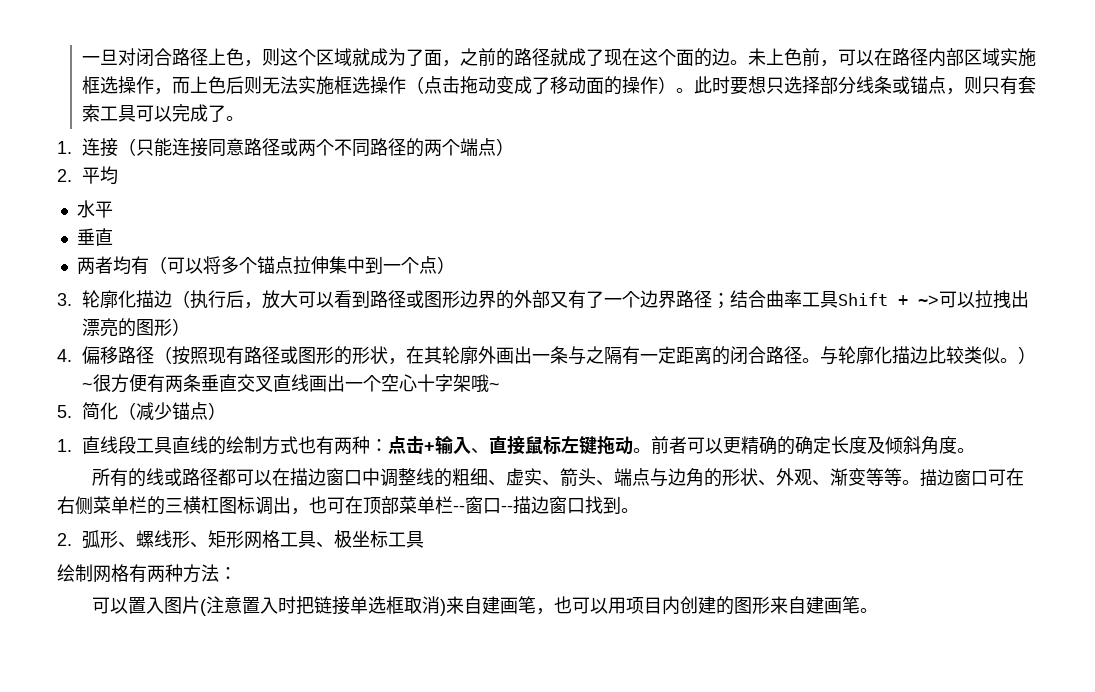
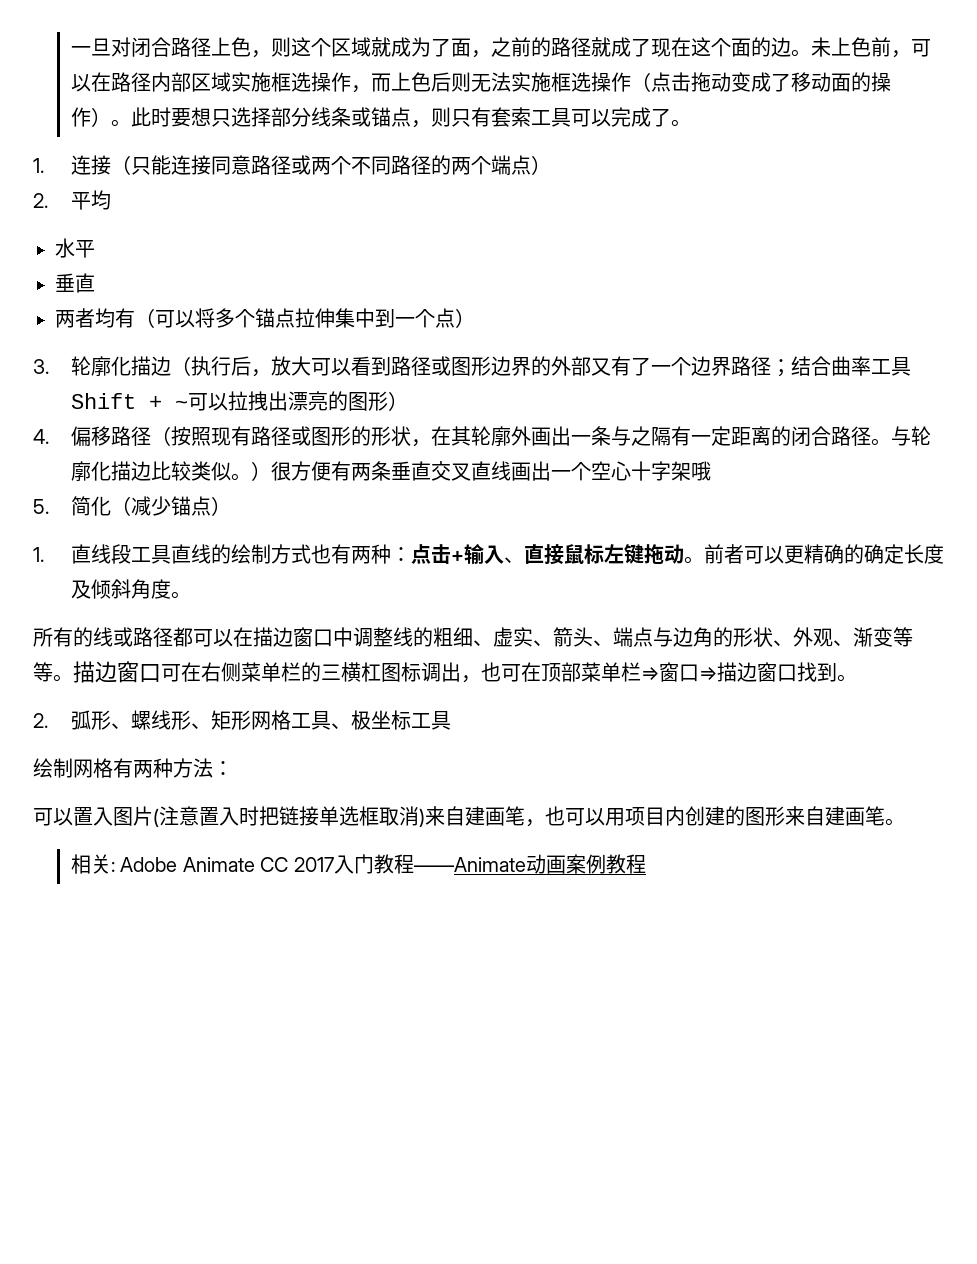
[918,295,940,306] ~> -> [174,400,188,409] ~
[82,382,94,390] ~ -> (271, 471) none
[489,382,501,390] ~ -> (711, 471) none
[453,496,513,514] --窗口-- -> [641,662,717,682] ⇒窗口⇒
(878, 610) none -> [70,854,646,874] // 相关: Adobe Animate CC 2017入门教程——Animate动画案例教程

